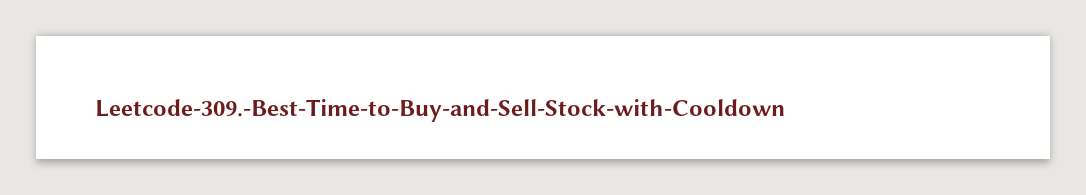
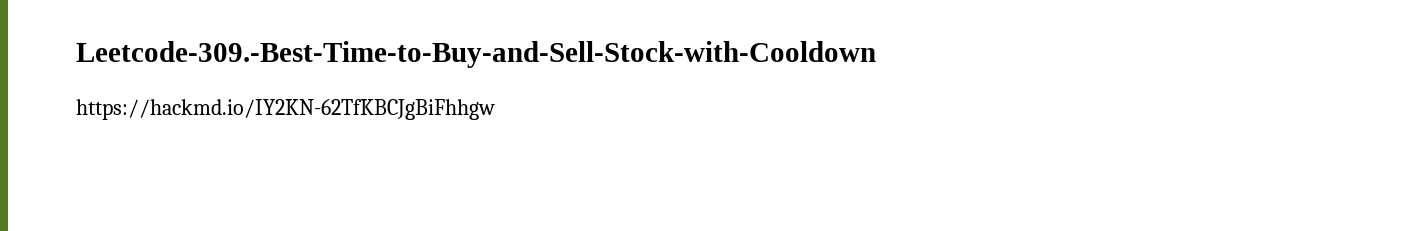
(785, 110) none -> [76,99,495,120] // https://hackmd.io/IY2KN-62TfKBCJgBiFhhgw

